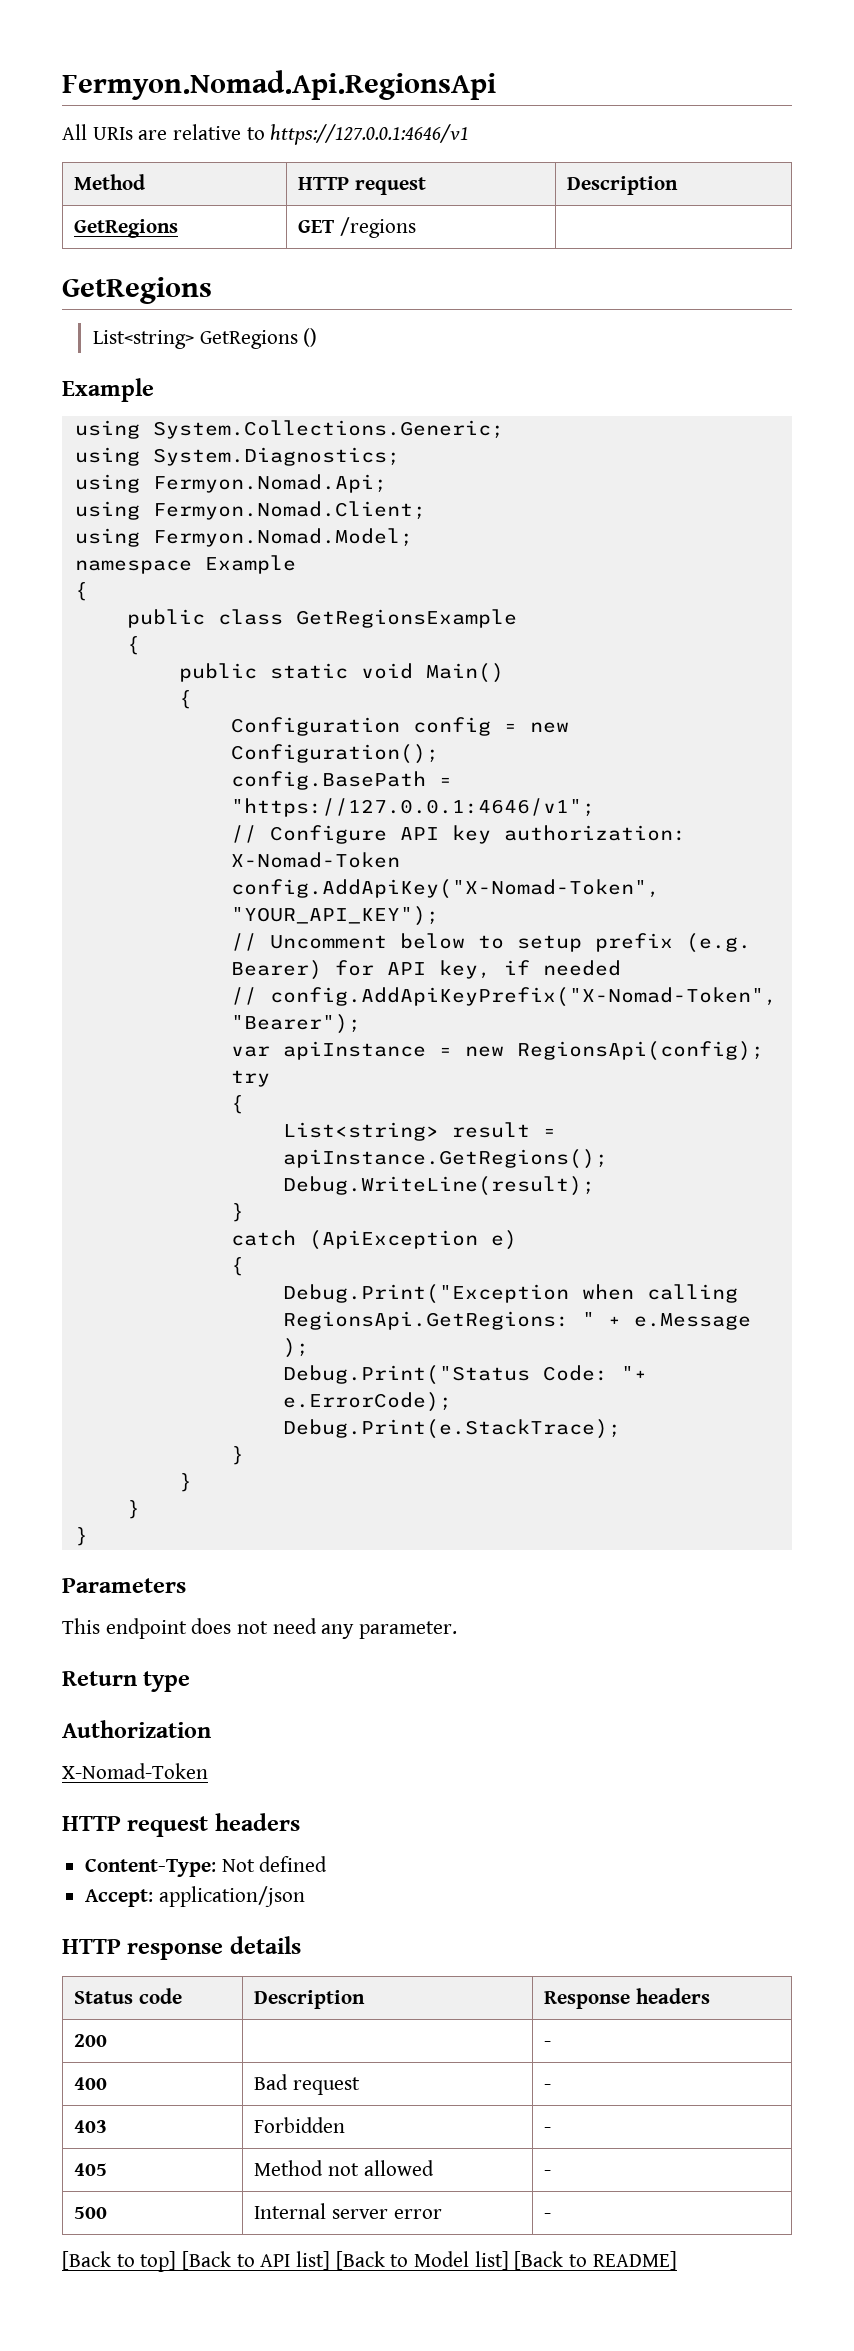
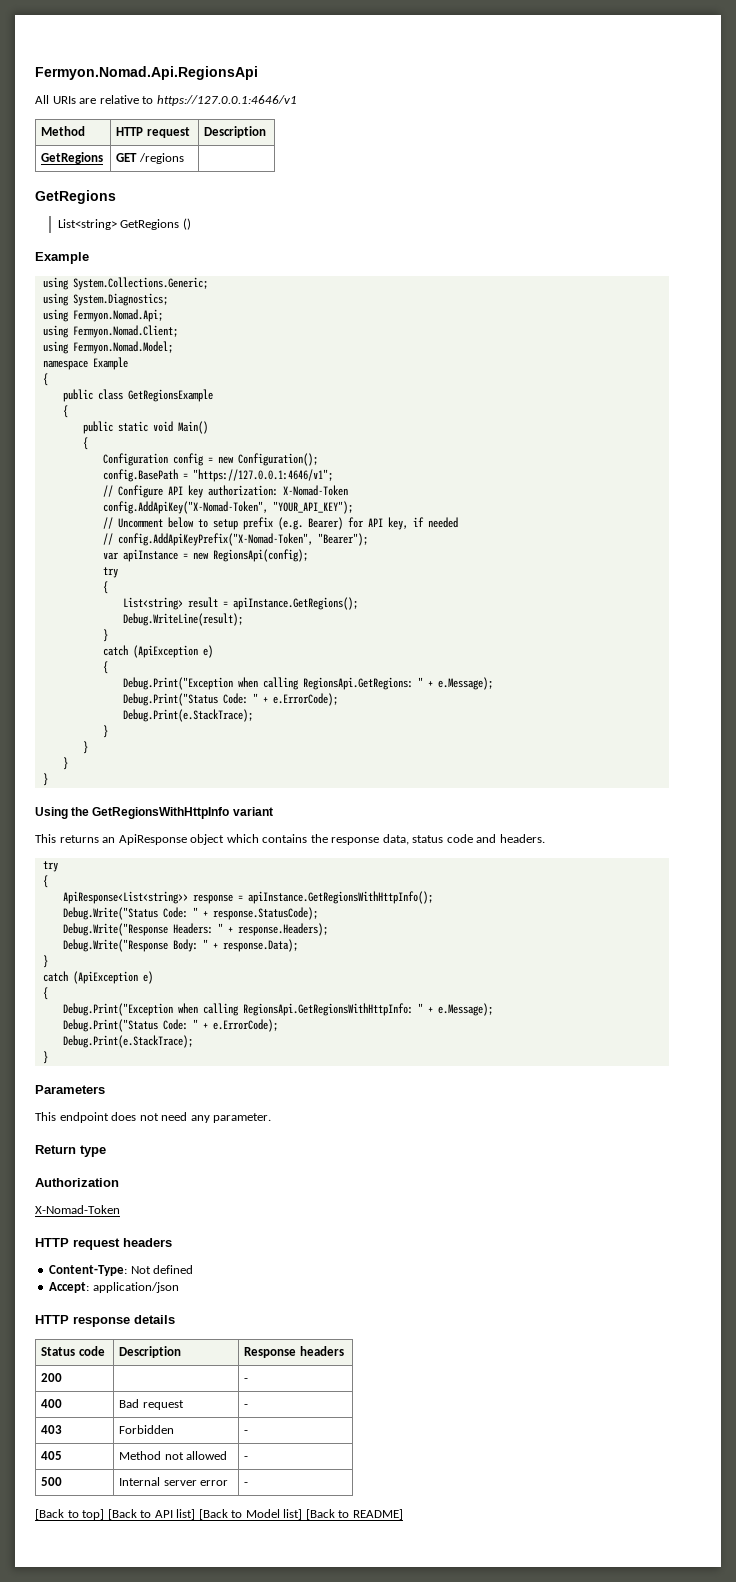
[633,1313,751,1330] [282,1338,309,1358] [282,1365,647,1385] e.Message ); // Debug.Print("Status Code: "+ -> [437,677,493,690] [122,693,268,706] e.Message); // Debug.Print("Status Code: " +
(88, 1536) none -> [35,807,273,819] [35,834,545,845] [42,861,58,872] [42,875,48,888] [62,891,433,904] [62,907,318,920] [62,923,328,936] [62,939,298,952] [42,955,48,968] [42,971,153,984] [42,987,48,1000] [62,1003,493,1016] [62,1019,278,1032] [62,1035,193,1048] [42,1051,48,1064] // Using the GetRegionsWithHttpInfo variant // This returns an ApiResponse object which contains the response data, status code and headers. // try // { // ApiResponse<List<string>> response = apiInstance.GetRegionsWithHttpInfo(); // Debug.Write("Status Code: " + response.StatusCode); // Debug.Write("Response Headers: " + response.Headers); // Debug.Write("Response Body: " + response.Data); // } // catch (ApiException e) // { // Debug.Print("Exception when calling RegionsApi.GetRegionsWithHttpInfo: " + e.Message); // Debug.Print("Status Code: " + e.ErrorCode); // Debug.Print(e.StackTrace); // }

